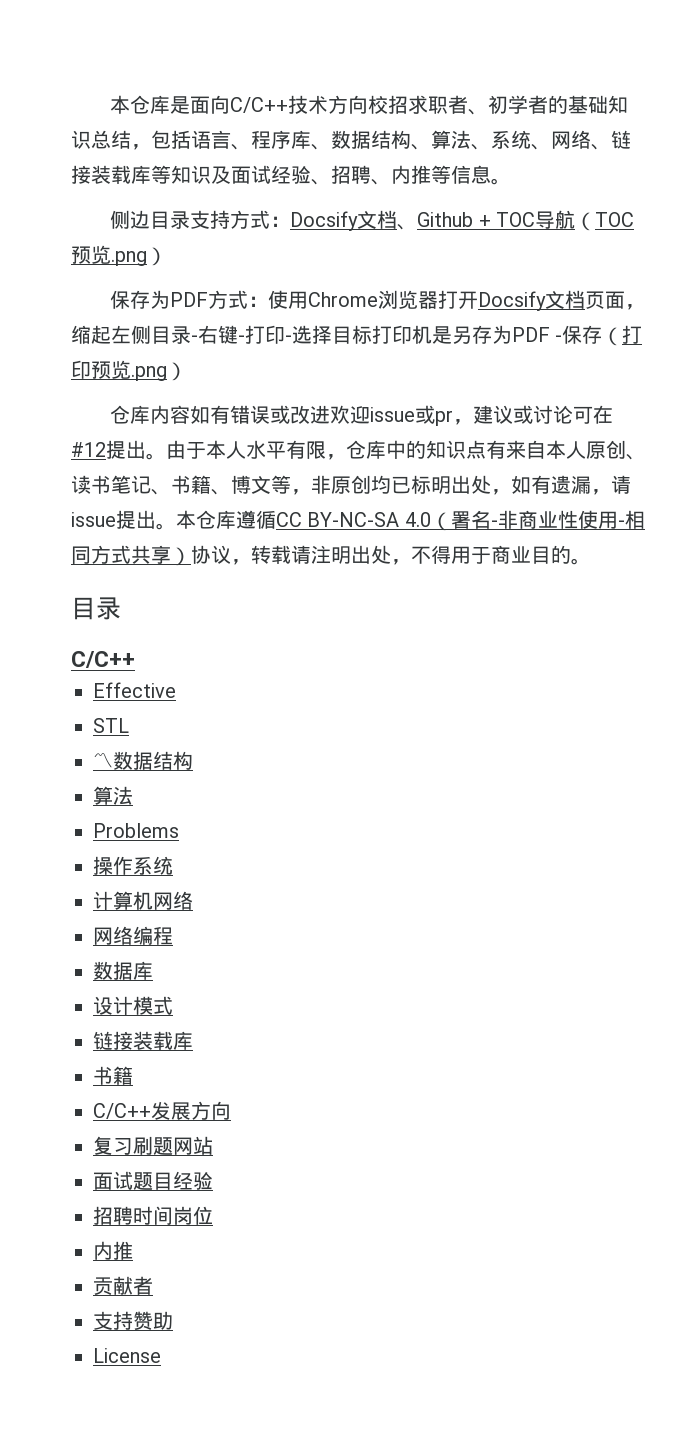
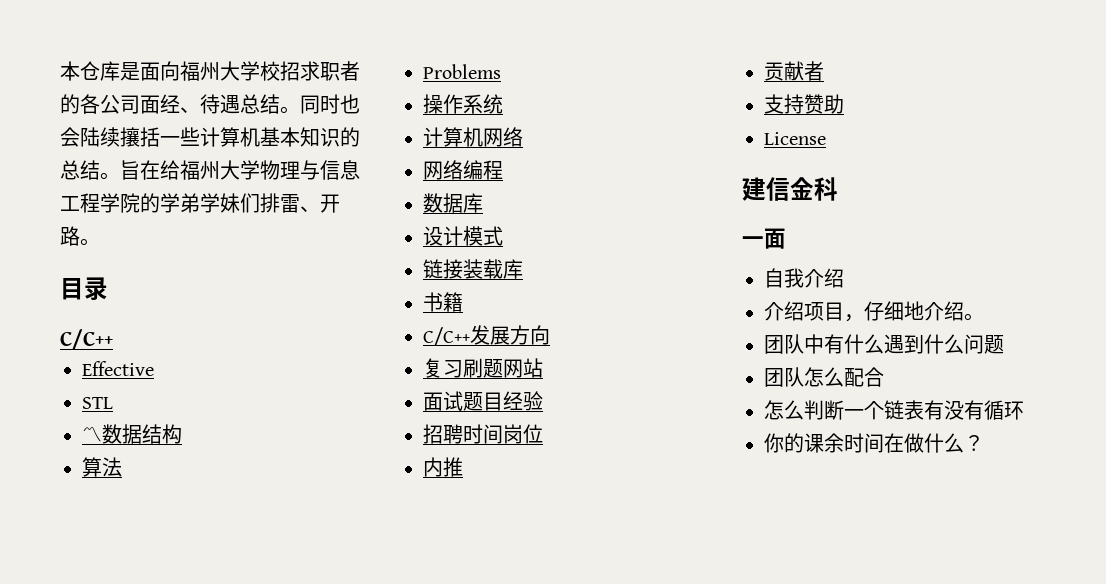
[230,95,629,115] [71,130,631,150] [71,165,511,185] [110,210,634,231] [71,245,167,266] [110,290,646,311] [71,325,643,346] [71,360,187,381] [110,405,614,426] [71,440,646,460] [71,475,631,495] [71,510,645,531] [71,545,571,566] C/C++技术方向校招求职者、初学者的基础知识总结，包括语言、程序库、数据结构、算法、系统、网络、链接装载库等知识及面试经验、招聘、内推等信息。 // 侧边目录支持方式：Docsify文档、Github + TOC导航（TOC预览.png） // 保存为PDF方式：使用Chrome浏览器打开Docsify文档页面，缩起左侧目录-右键-打印-选择目标打印机是另存为PDF -保存（打印预览.png） // 仓库内容如有错误或改进欢迎issue或pr，建议或讨论可在#12提出。由于本人水平有限，仓库中的知识点有来自本人原创、读书笔记、书籍、博文等，非原创均已标明出处，如有遗漏，请issue提出。本仓库遵循CC BY-NC-SA 4.0（署名-非商业性使用-相同方式共享）协议，转载请注明出处，不得用于商业目的 -> [180,61,360,81] [60,94,360,114] [60,127,360,147] [60,160,360,180] [60,193,340,213] [60,226,80,246] 福州大学校招求职者的各公司面经、待遇总结。同时也会陆续攘括一些计算机基本知识的总结。旨在给福州大学物理与信息工程学院的学弟学妹们排雷、开路
(161, 1355) none -> [742,177,838,201] [742,228,786,249] [764,268,844,288] [764,301,984,322] [764,334,1004,354] [764,367,884,387] [764,400,1024,420] [764,433,984,453] // 建信金科 // 一面 // 自我介绍 // 介绍项目，仔细地介绍。 // 团队中有什么遇到什么问题 // 团队怎么配合 // 怎么判断一个链表有没有循环 // 你的课余时间在做什么？

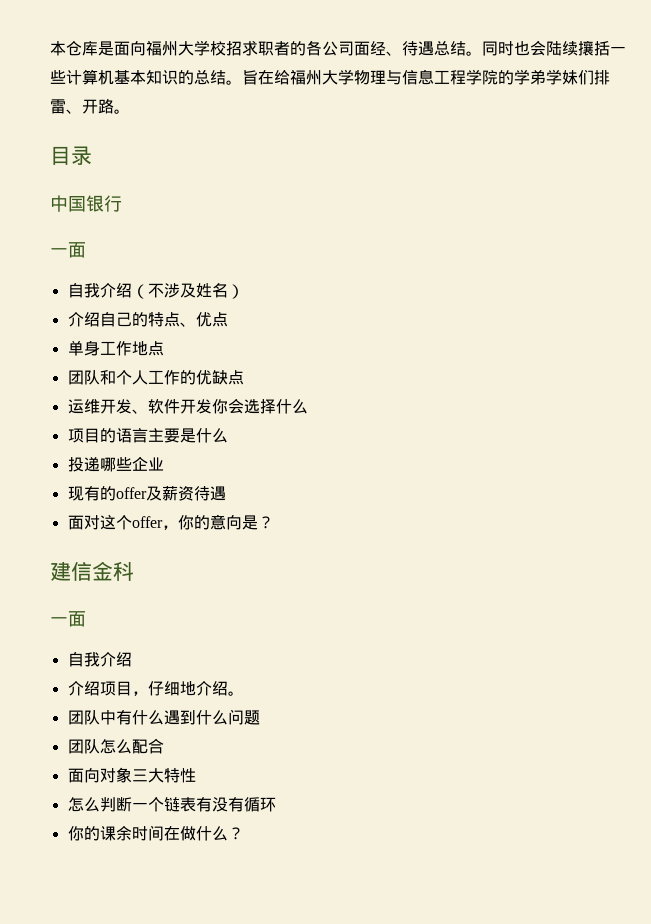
[60,329,113,350] [82,361,154,376] [82,397,113,409] [82,424,182,444] [82,457,122,477] [423,64,501,79] [423,94,503,114] [423,127,523,147] [423,160,503,180] [423,193,483,213] [423,226,503,246] [423,259,523,279] [423,292,463,312] [423,325,550,346] [423,358,543,378] [423,391,543,411] [423,424,543,444] [423,457,463,477] [764,61,824,81] [764,94,844,114] [764,132,826,145] C/C++ // Effective // STL // 〽数据结构 // 算法 // Problems // 操作系统 // 计算机网络 // 网络编程 // 数据库 // 设计模式 // 链接装载库 // 书籍 // C/C++发展方向 // 复习刷题网站 // 面试题目经验 // 招聘时间岗位 // 内推 // 贡献者 // 支持赞助 // License -> [50,195,122,212] [50,242,86,258] [67,283,244,299] [67,312,228,327] [67,340,164,356] [67,370,244,385] [67,398,308,414] [67,428,228,443] [67,456,164,472] [67,486,226,501] [67,514,274,530] 中国银行 // 一面 // 自我介绍（不涉及姓名） // 介绍自己的特点、优点 // 单身工作地点 // 团队和个人工作的优缺点 // 运维开发、软件开发你会选择什么 // 项目的语言主要是什么 // 投递哪些企业 // 现有的offer及薪资待遇 // 面对这个offer，你的意向是？
(884, 377) none -> [67,767,196,783] // 面向对象三大特性

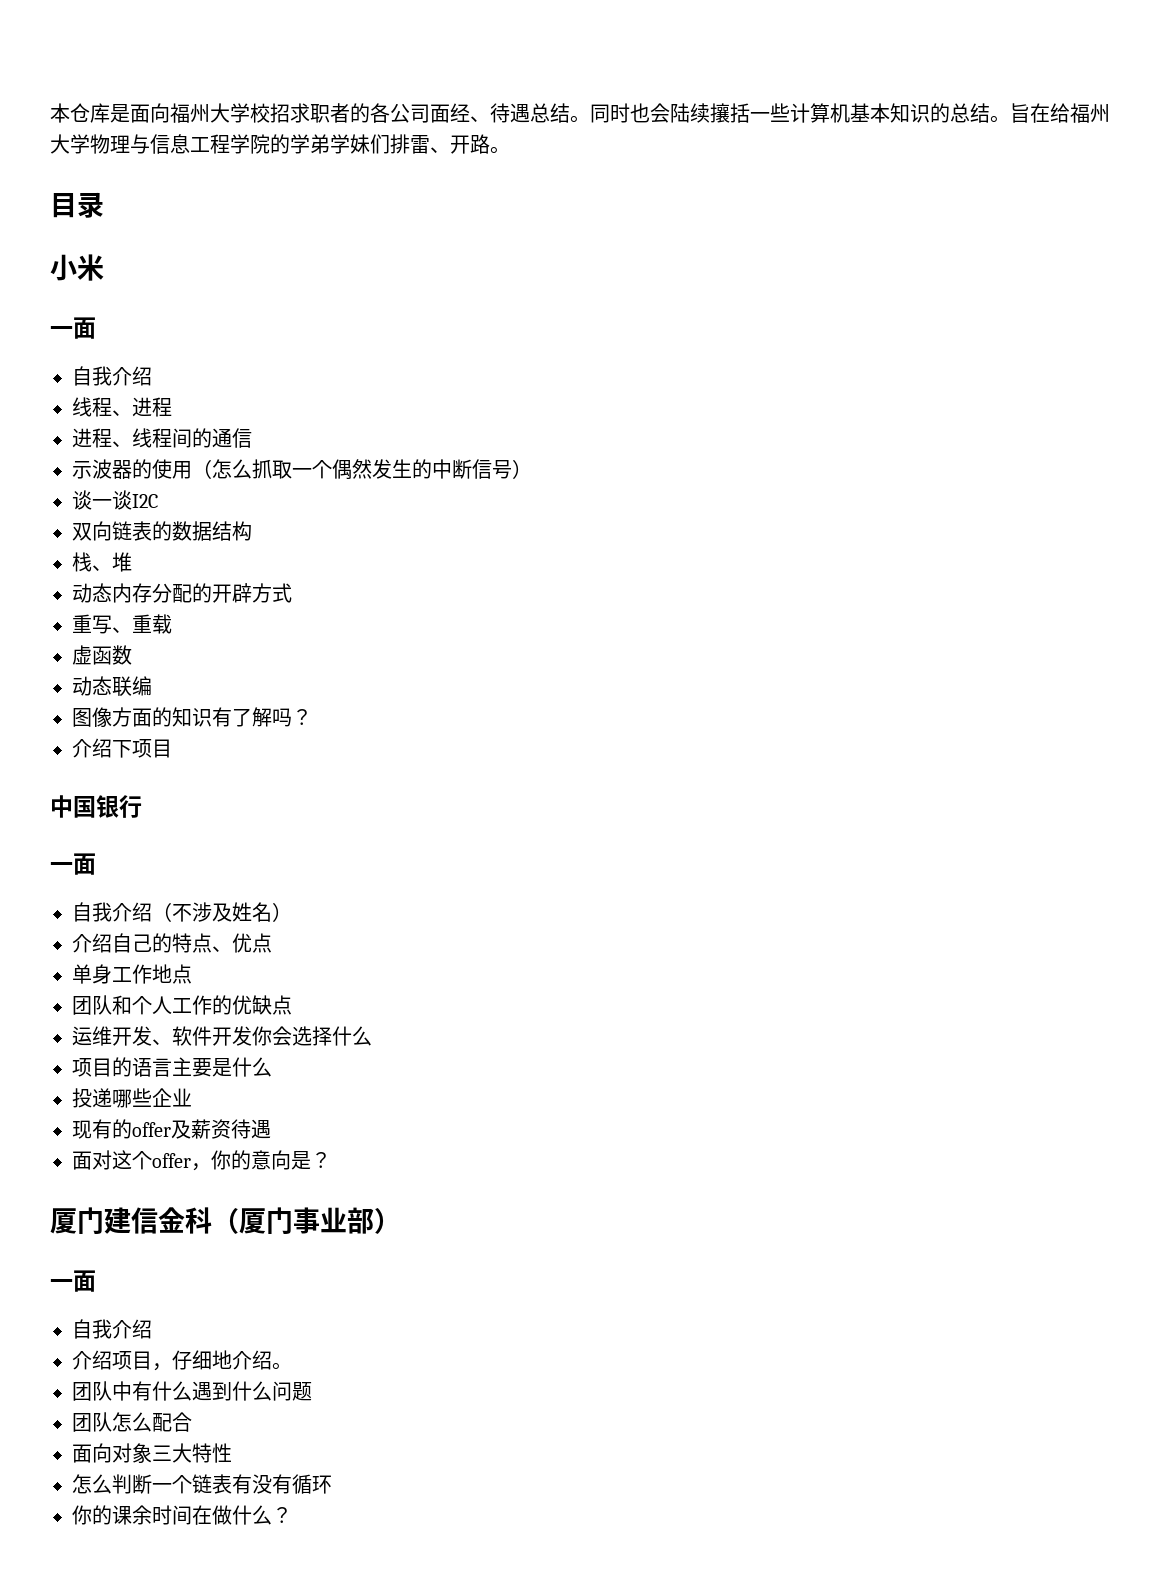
(92, 155) none -> [50,254,104,281] [50,317,96,339] [72,366,152,386] [72,397,172,417] [72,428,252,448] [72,459,532,480] [72,490,158,510] [72,521,252,541] [72,552,132,572] [72,583,292,603] [72,614,172,634] [72,645,132,665] [72,676,152,697] [72,707,312,727] [72,738,172,758] // 小米 // 一面 // 自我介绍 // 线程、进程 // 进程、线程间的通信 // 示波器的使用（怎么抓取一个偶然发生的中断信号） // 谈一谈I2C // 双向链表的数据结构 // 栈、堆 // 动态内存分配的开辟方式 // 重写、重载 // 虚函数 // 动态联编 // 图像方面的知识有了解吗？ // 介绍下项目
(274, 522) none -> [50,1207,104,1234] 厦门
(134, 571) none -> [212,1207,401,1234] （厦门事业部）

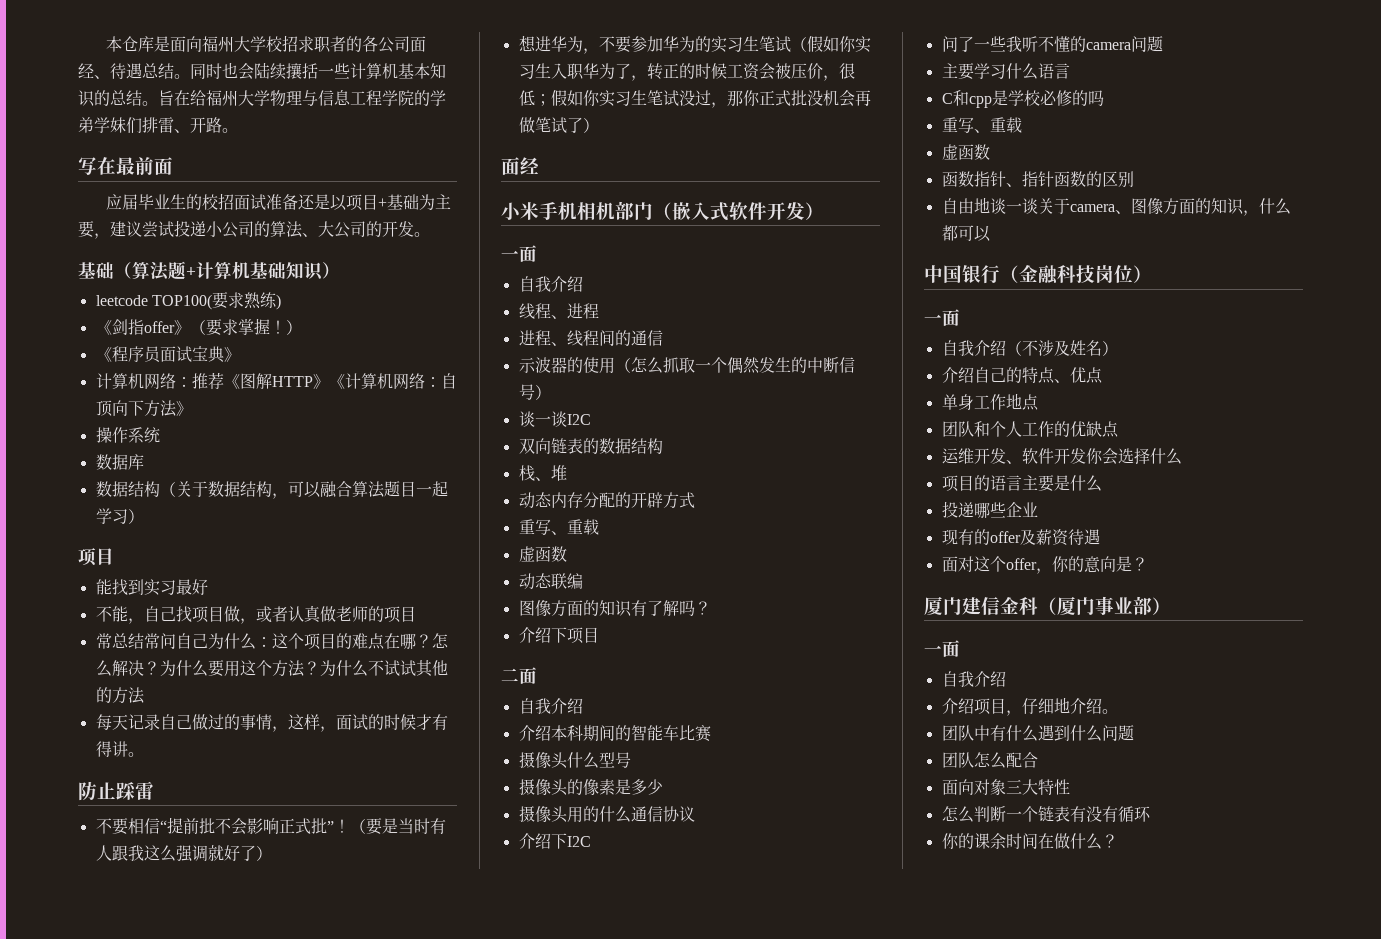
[50,192,104,218] [50,254,104,281] 目录 // 小米 -> [78,157,173,175] [106,193,452,211] [78,220,430,239] [78,261,340,281] [95,292,281,310] [95,318,302,336] [95,346,240,363] [95,372,457,390] [95,400,192,417] [95,427,160,443] [95,454,144,470] [95,481,448,499] [95,508,144,524] [78,548,114,566] [95,579,208,596] [95,605,416,624] [95,633,449,650] [95,660,448,677] [95,687,145,704] [95,714,448,732] [95,741,144,757] [78,781,154,801] [95,817,446,835] [95,845,272,862] [518,35,871,54] [518,63,855,81] [518,90,871,108] [518,117,599,133] [501,157,539,175] [501,201,824,221] 写在最前面 // 应届毕业生的校招面试准备还是以项目+基础为主要，建议尝试投递小公司的算法、大公司的开发。 // 基础（算法题+计算机基础知识） // leetcode TOP100(要求熟练) // 《剑指offer》（要求掌握！） // 《程序员面试宝典》 // 计算机网络：推荐《图解HTTP》《计算机网络：自顶向下方法》 // 操作系统 // 数据库 // 数据结构（关于数据结构，可以融合算法题目一起学习） // 项目 // 能找到实习最好 // 不能，自己找项目做，或者认真做老师的项目 // 常总结常问自己为什么：这个项目的难点在哪？怎么解决？为什么要用这个方法？为什么不试试其他的方法 // 每天记录自己做过的事情，这样，面试的时候才有得讲。 // 防止踩雷 // 不要相信“提前批不会影响正式批”！（要是当时有人跟我这么强调就好了） // 想进华为，不要参加华为的实习生笔试（假如你实习生入职华为了，转正的时候工资会被压价，很低；假如你实习生笔试没过，那你正式批没机会再做笔试了） // 面经 // 小米手机相机部门（嵌入式软件开发）
[50,795,142,818] 中国银行 -> [501,667,537,684] [518,698,583,714] [518,725,711,742] [518,752,631,769] [518,779,663,796] [518,806,695,823] [518,833,591,849] [941,36,1163,52] [941,63,1070,80] [941,90,1104,108] [941,117,1022,133] [941,144,990,160] [941,171,1134,187] [941,197,1291,216] [941,225,991,242] [924,265,1152,285] 二面 // 自我介绍 // 介绍本科期间的智能车比赛 // 摄像头什么型号 // 摄像头的像素是多少 // 摄像头用的什么通信协议 // 介绍下I2C // 问了一些我听不懂的camera问题 // 主要学习什么语言 // C和cpp是学校必修的吗 // 重写、重载 // 虚函数 // 函数指针、指针函数的区别 // 自由地谈一谈关于camera、图像方面的知识，什么都可以 // 中国银行（金融科技岗位）

